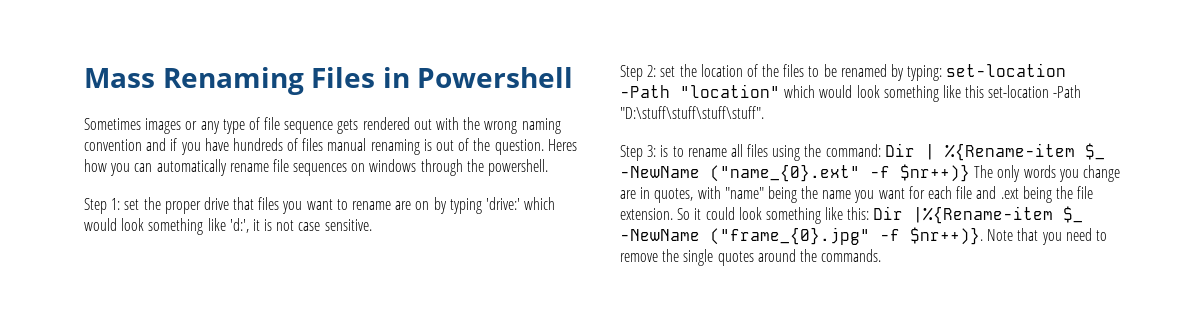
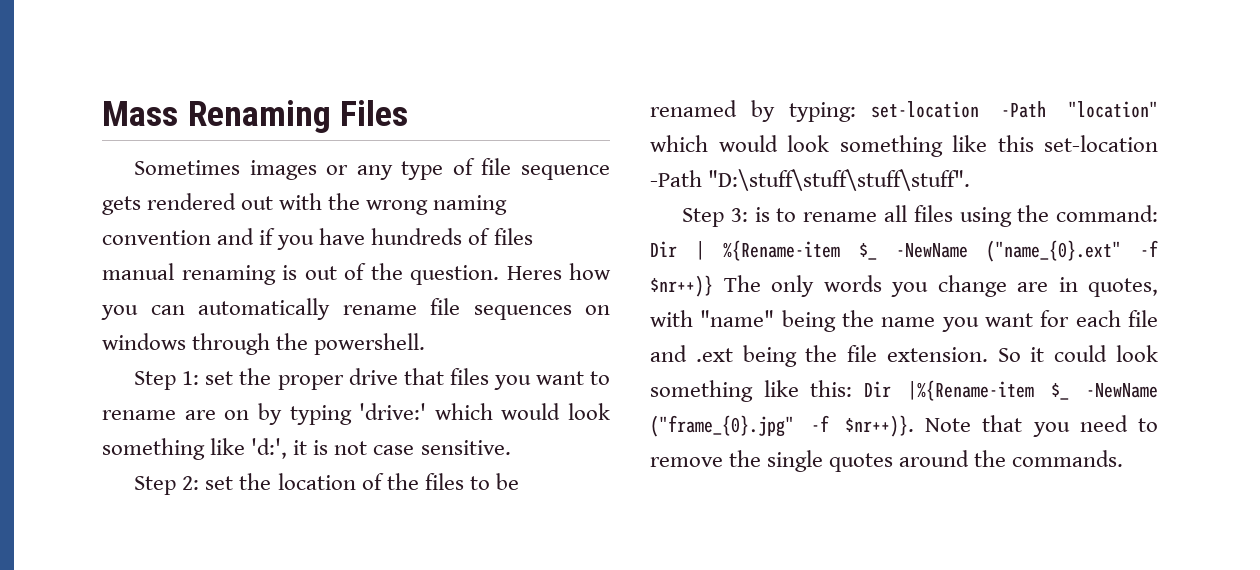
[382,67,574,88] in Powershell -> (409, 113) none

